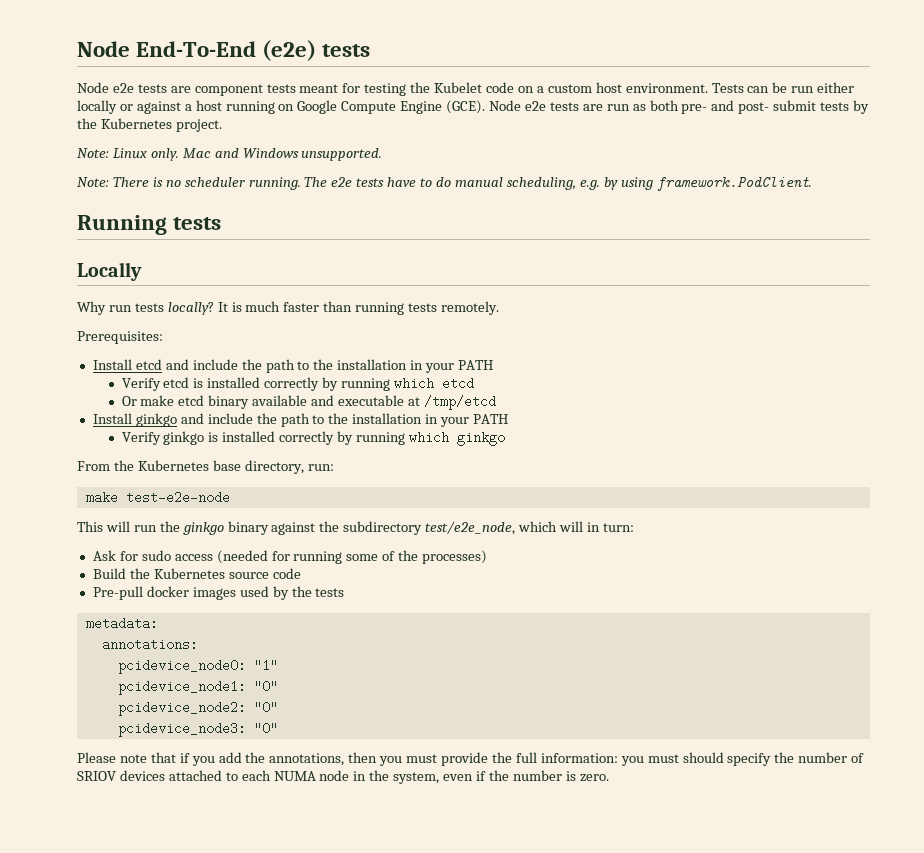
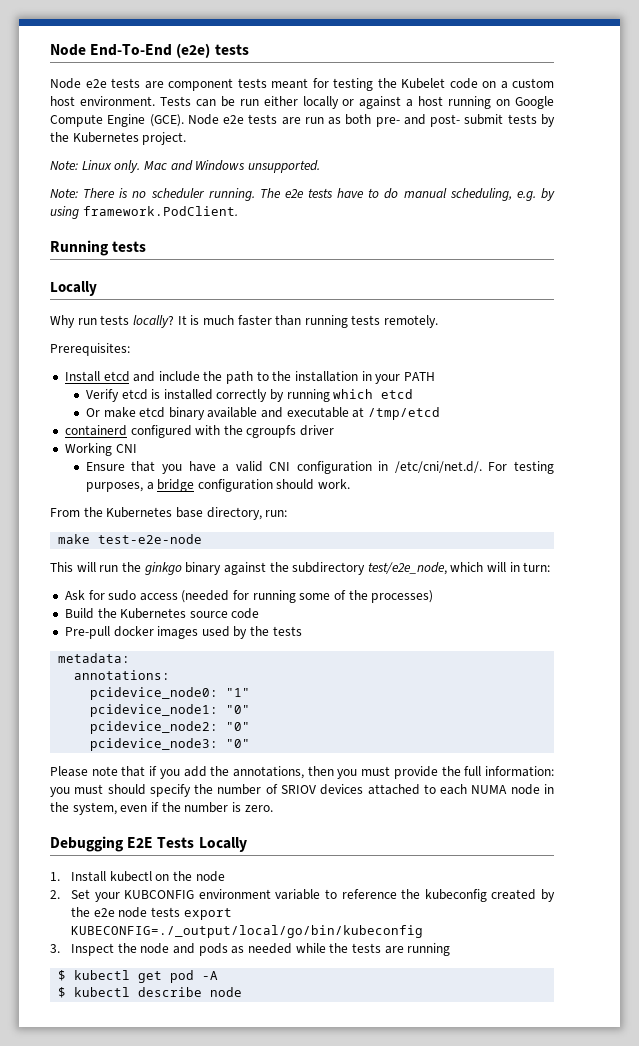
[92,413,509,427] [121,431,505,446] Install ginkgo and include the path to the installation in your PATH // Verify ginkgo is installed correctly by running which ginkgo -> [64,425,335,438] [64,443,137,456] [85,461,555,474] [85,479,351,492] containerd configured with the cgroupfs driver // Working CNI // Ensure that you have a valid CNI configuration in /etc/cni/net.d/. For testing purposes, a bridge configuration should work.
(609, 778) none -> [50,836,247,852] [50,871,225,882] [50,889,555,902] [71,907,232,920] [71,925,424,938] [50,943,451,956] [58,970,219,983] [58,987,243,998] // Debugging E2E Tests Locally // 1. Install kubectl on the node // 2. Set your KUBCONFIG environment variable to reference the kubeconfig created by the e2e node tests export KUBECONFIG=./_output/local/go/bin/kubeconfig // 3. Inspect the node and pods as needed while the tests are running // $ kubectl get pod -A // $ kubectl describe node

